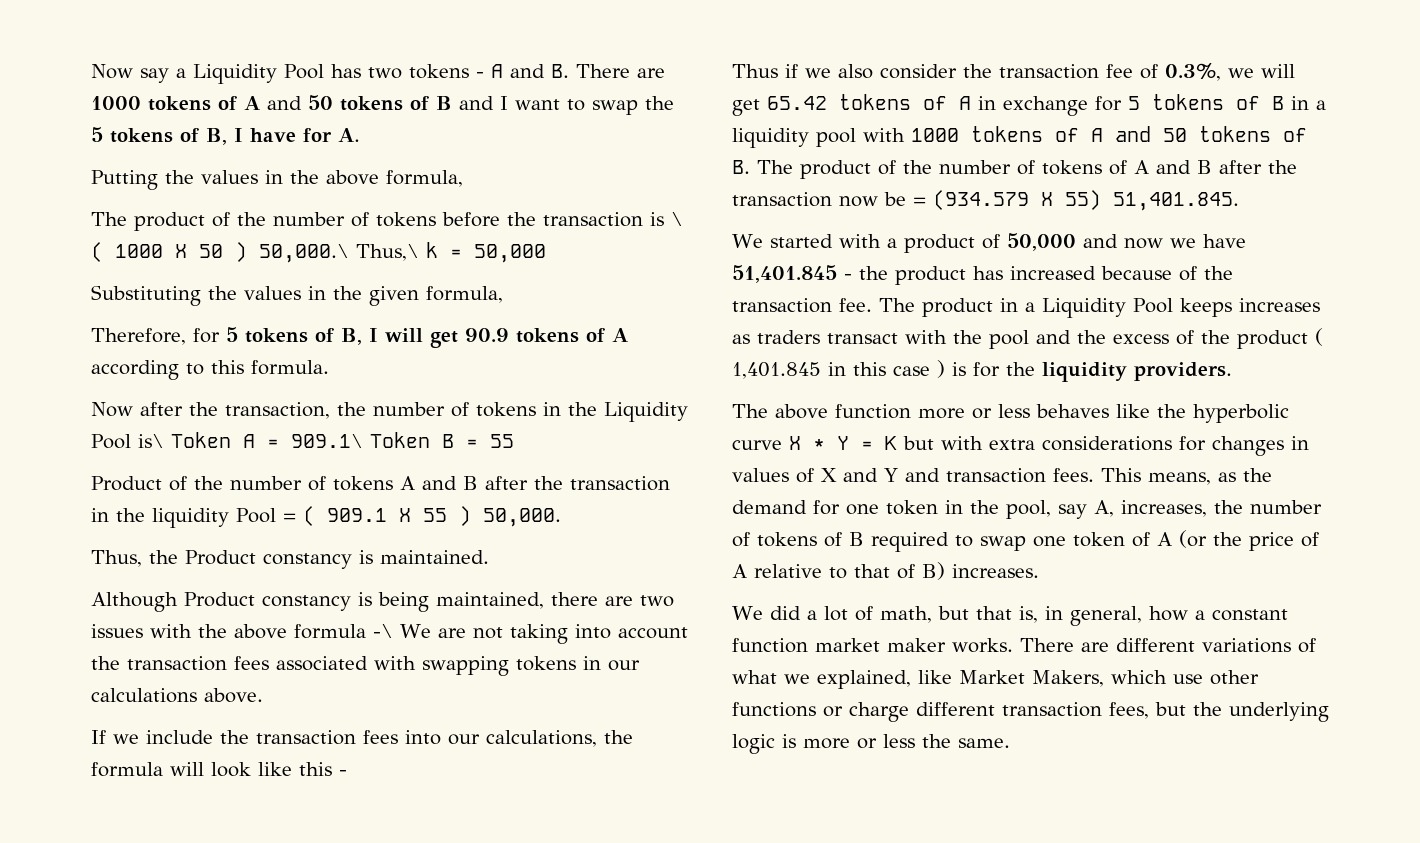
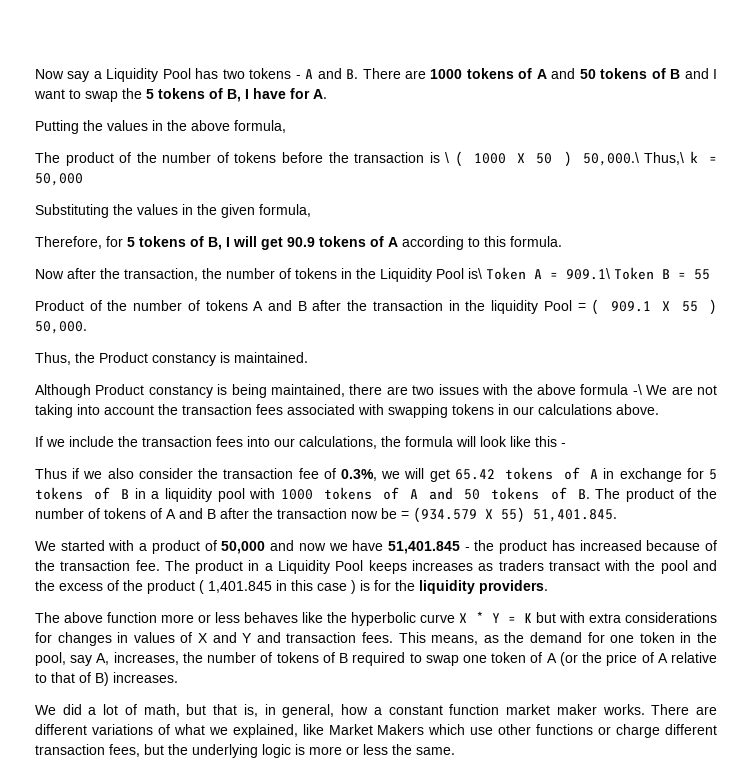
[1032,670,1104,687] Makers, -> [377,724,425,735] Makers

